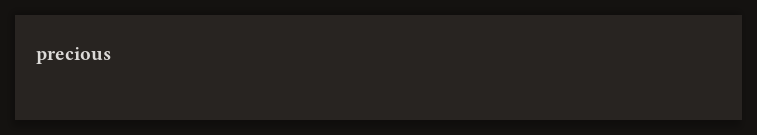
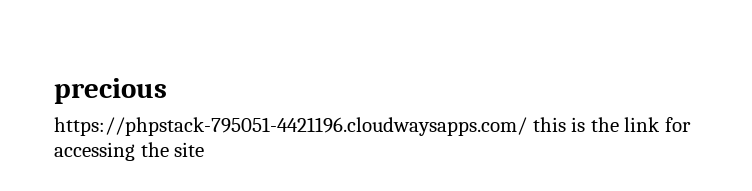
(111, 55) none -> [54,117,691,136] [54,142,205,161] // https://phpstack-795051-4421196.cloudwaysapps.com/ this is the link for accessing the site

